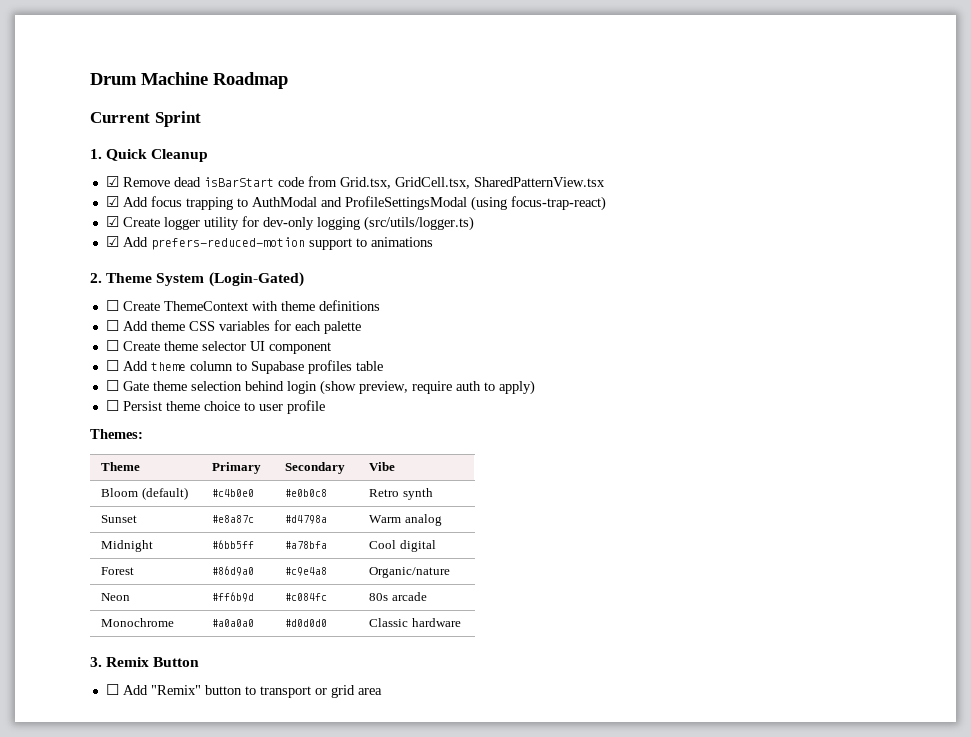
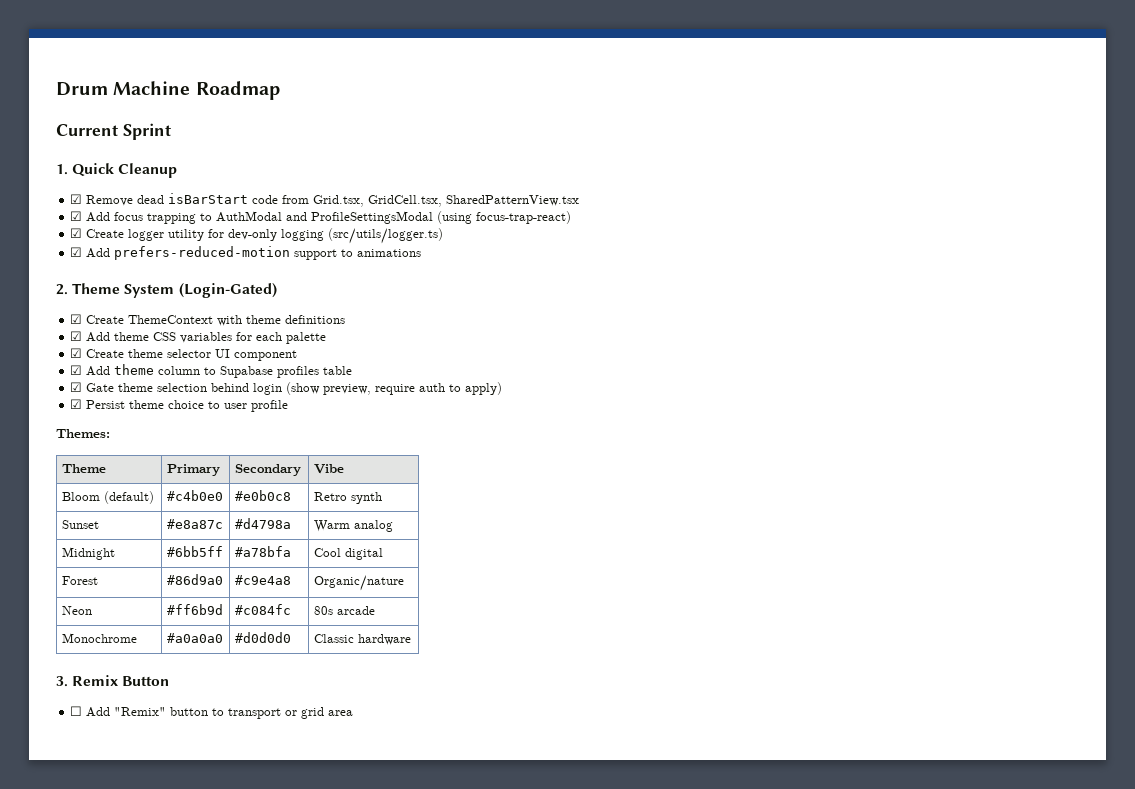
[105,300,119,311] ☐ -> [70,314,83,324] ☑
[105,320,119,331] ☐ -> [70,331,83,341] ☑
[105,340,119,351] ☐ -> [70,348,83,358] ☑
[105,360,119,371] ☐ -> [70,365,83,375] ☑
[105,380,119,391] ☐ -> [70,382,83,392] ☑
[105,400,119,411] ☐ -> [70,399,83,409] ☑

